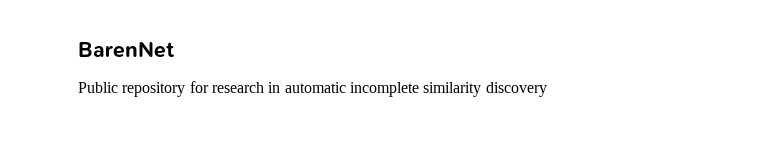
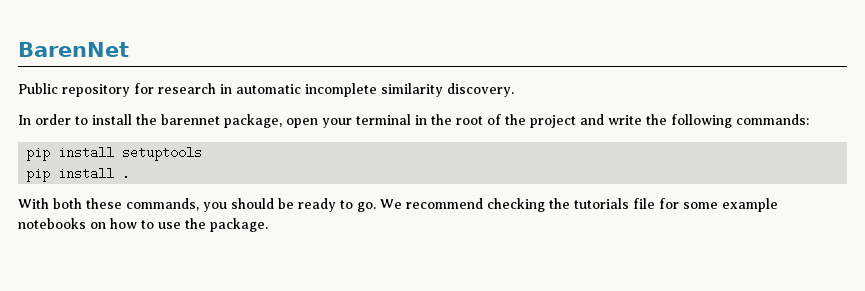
[485,82,547,97] discovery -> [447,83,514,97] [18,114,809,128] [26,146,203,161] [26,167,131,182] [18,198,778,212] [18,218,268,232] discovery. // In order to install the barennet package, open your terminal in the root of the project and write the following commands: // pip install setuptools // pip install . // With both these commands, you should be ready to go. We recommend checking the tutorials file for some example notebooks on how to use the package.

